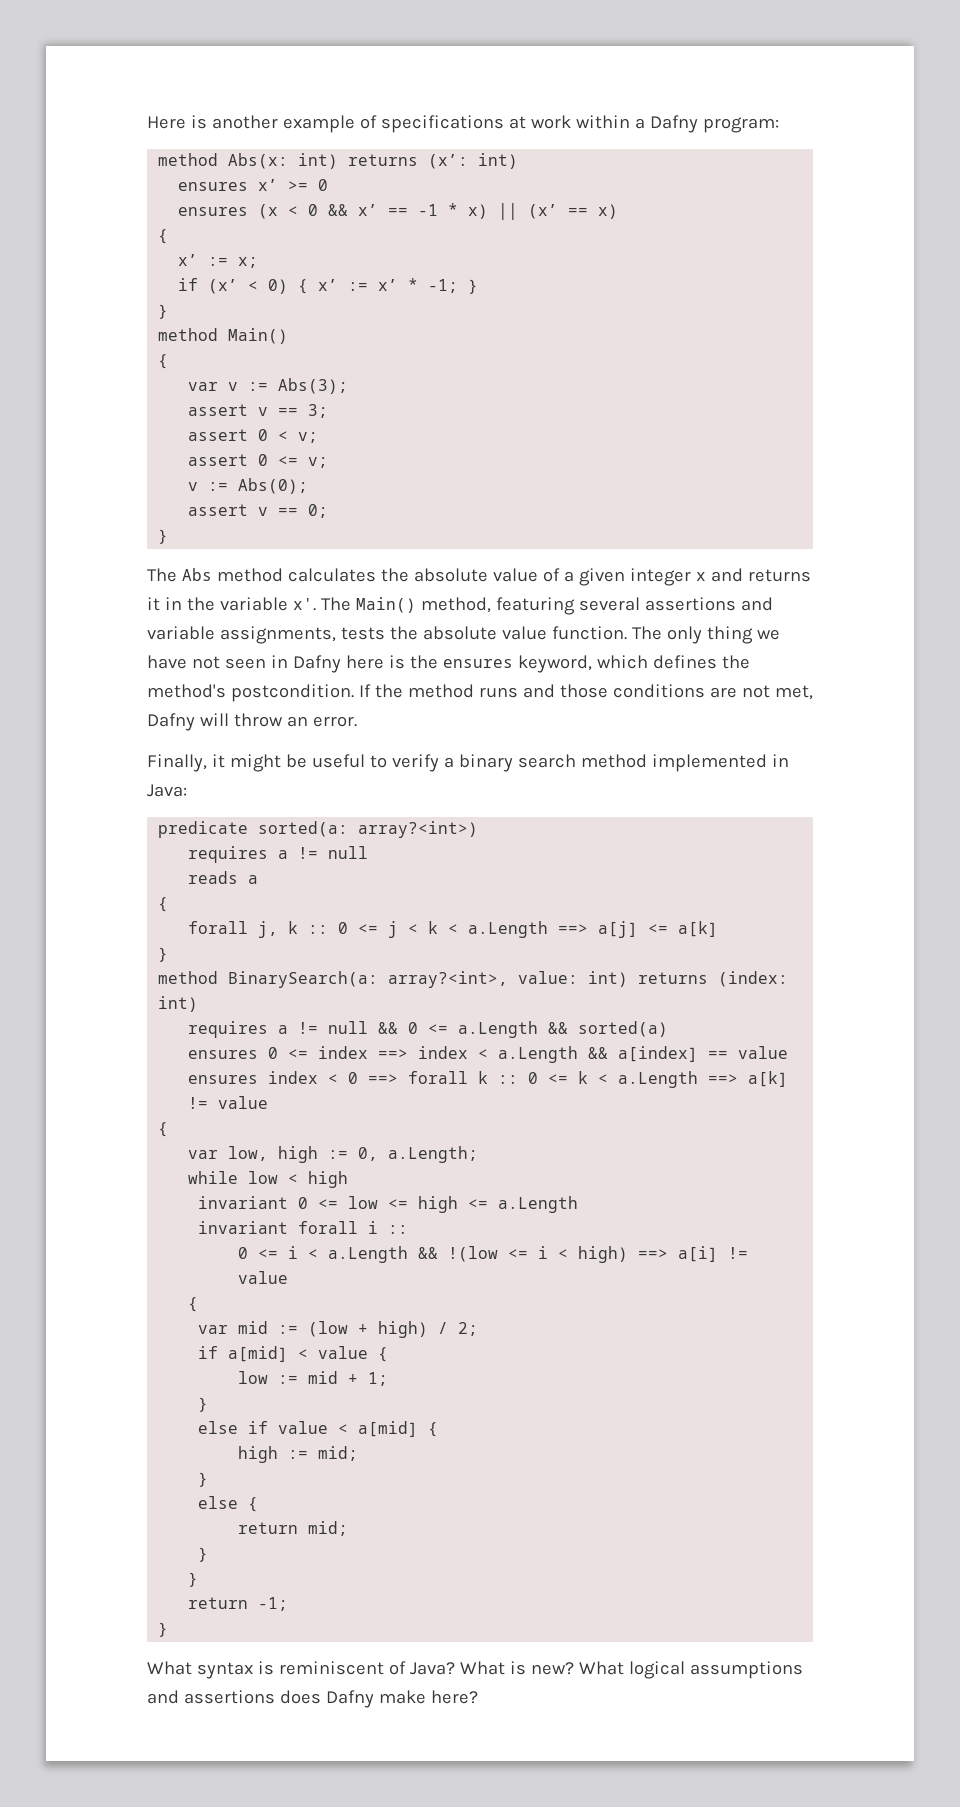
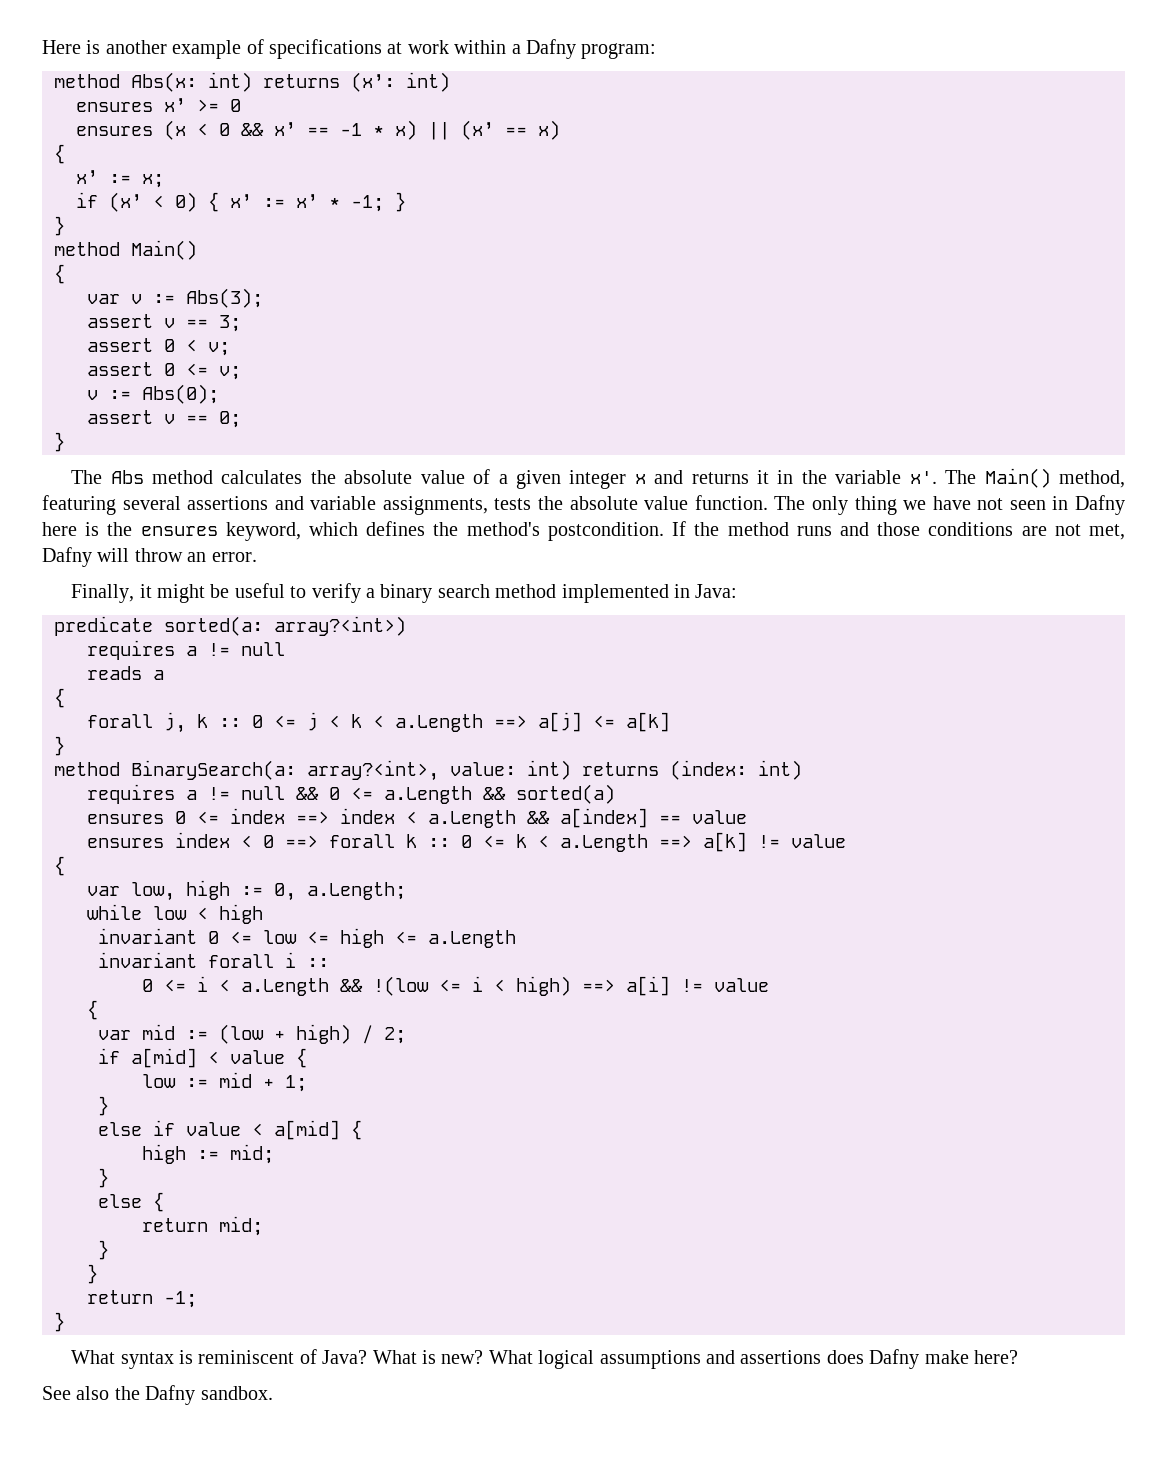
(478, 1697) none -> [42,1385,273,1405] // See also the Dafny sandbox.

